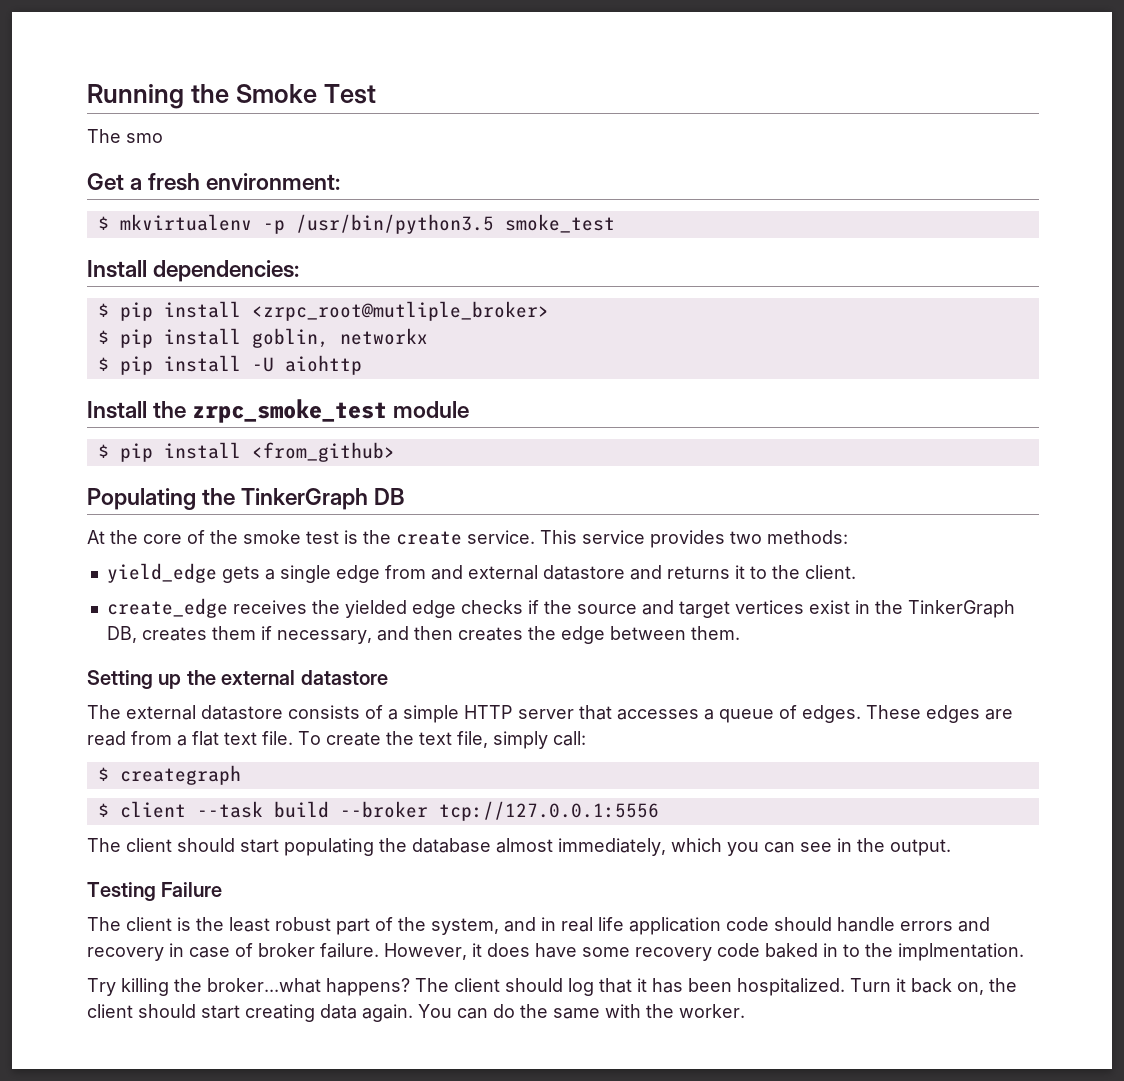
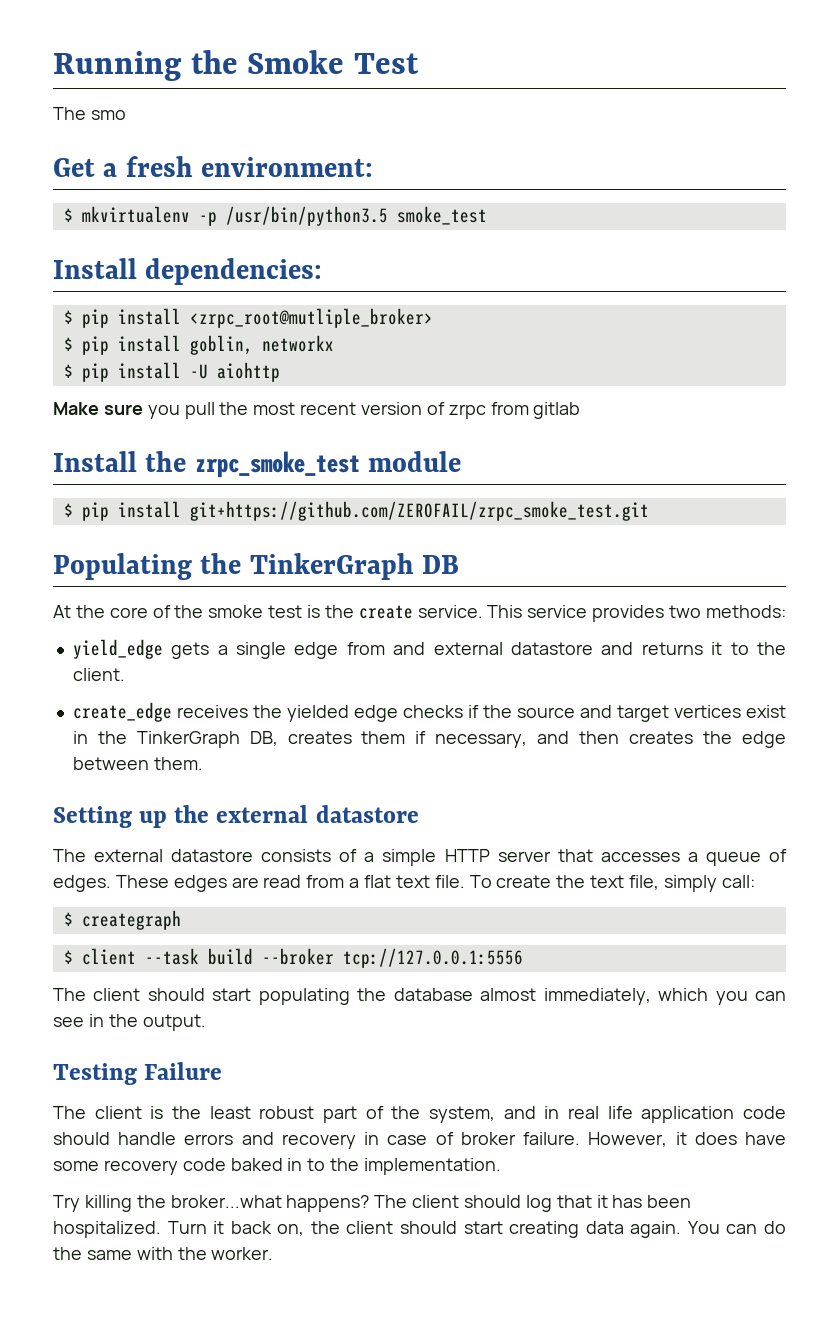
(362, 365) none -> [53,402,581,419] // Make sure you pull the most recent version of zrpc from gitlab
[251,442,395,462] <from_github> -> [189,501,649,521] git+https://github.com/ZEROFAIL/zrpc_smoke_test.git
[898,943,1024,961] implmentation. -> [364,1158,502,1175] implementation.

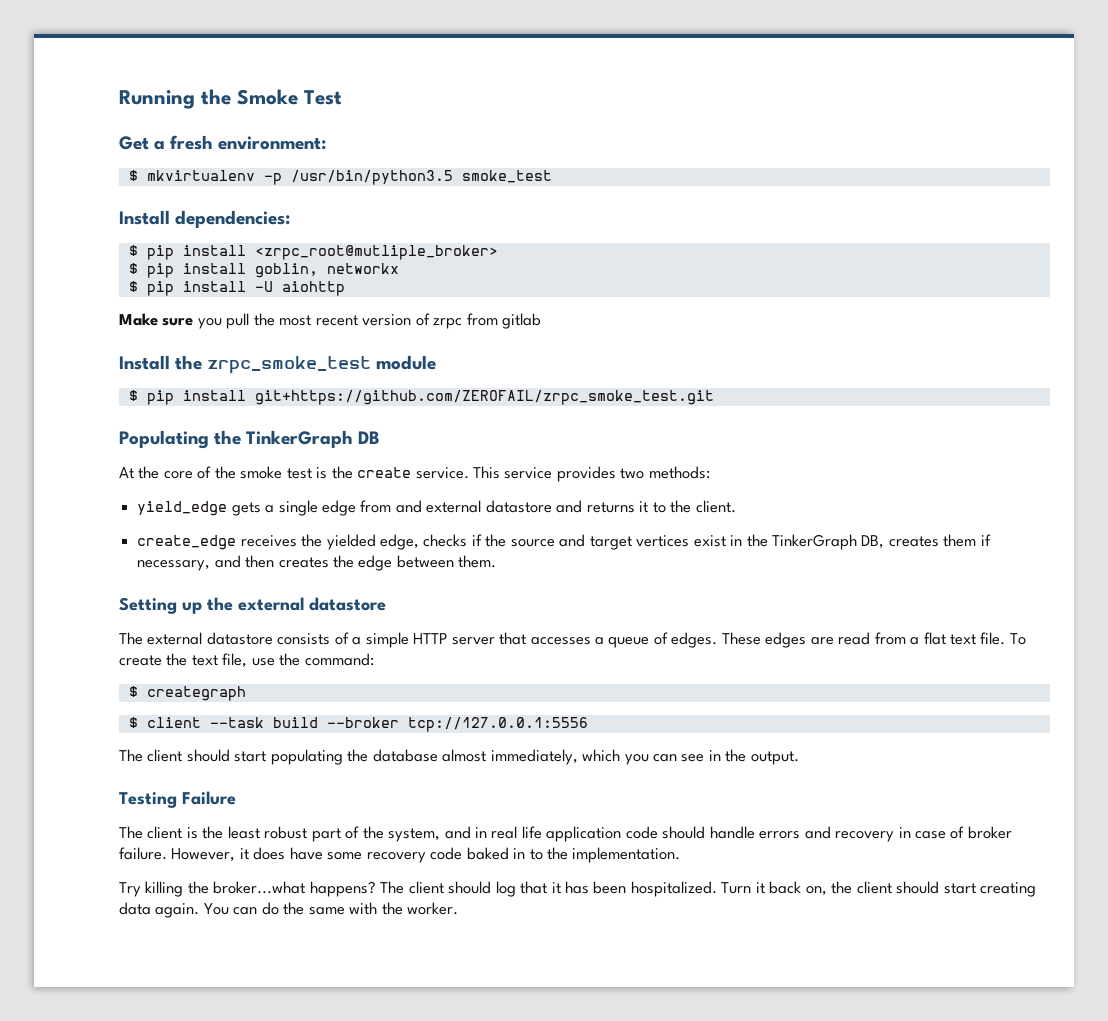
[53,107,126,120] // The smo -> (342, 97) none
[353,705,398,722] edge -> [379,534,419,550] edge,
[663,875,755,892] simply call: -> [251,653,374,666] use the command:

